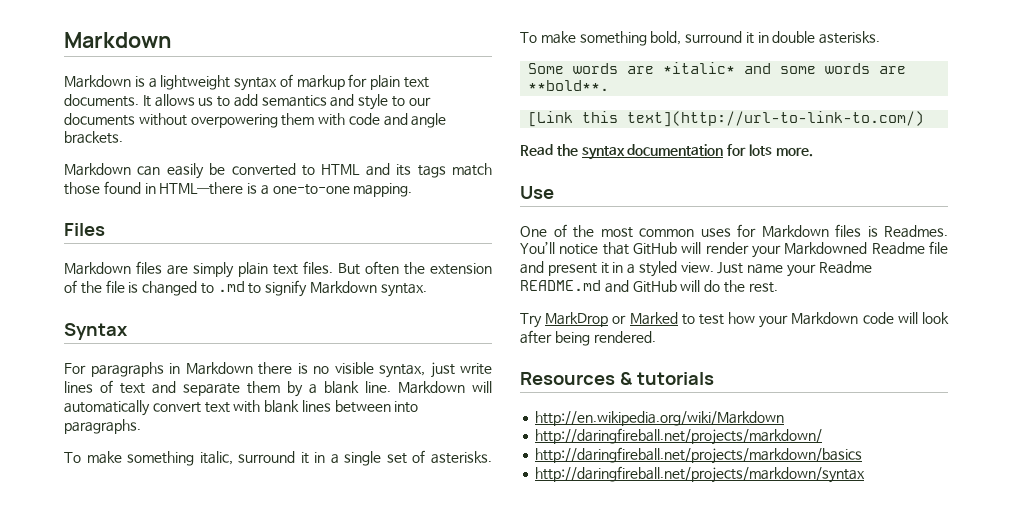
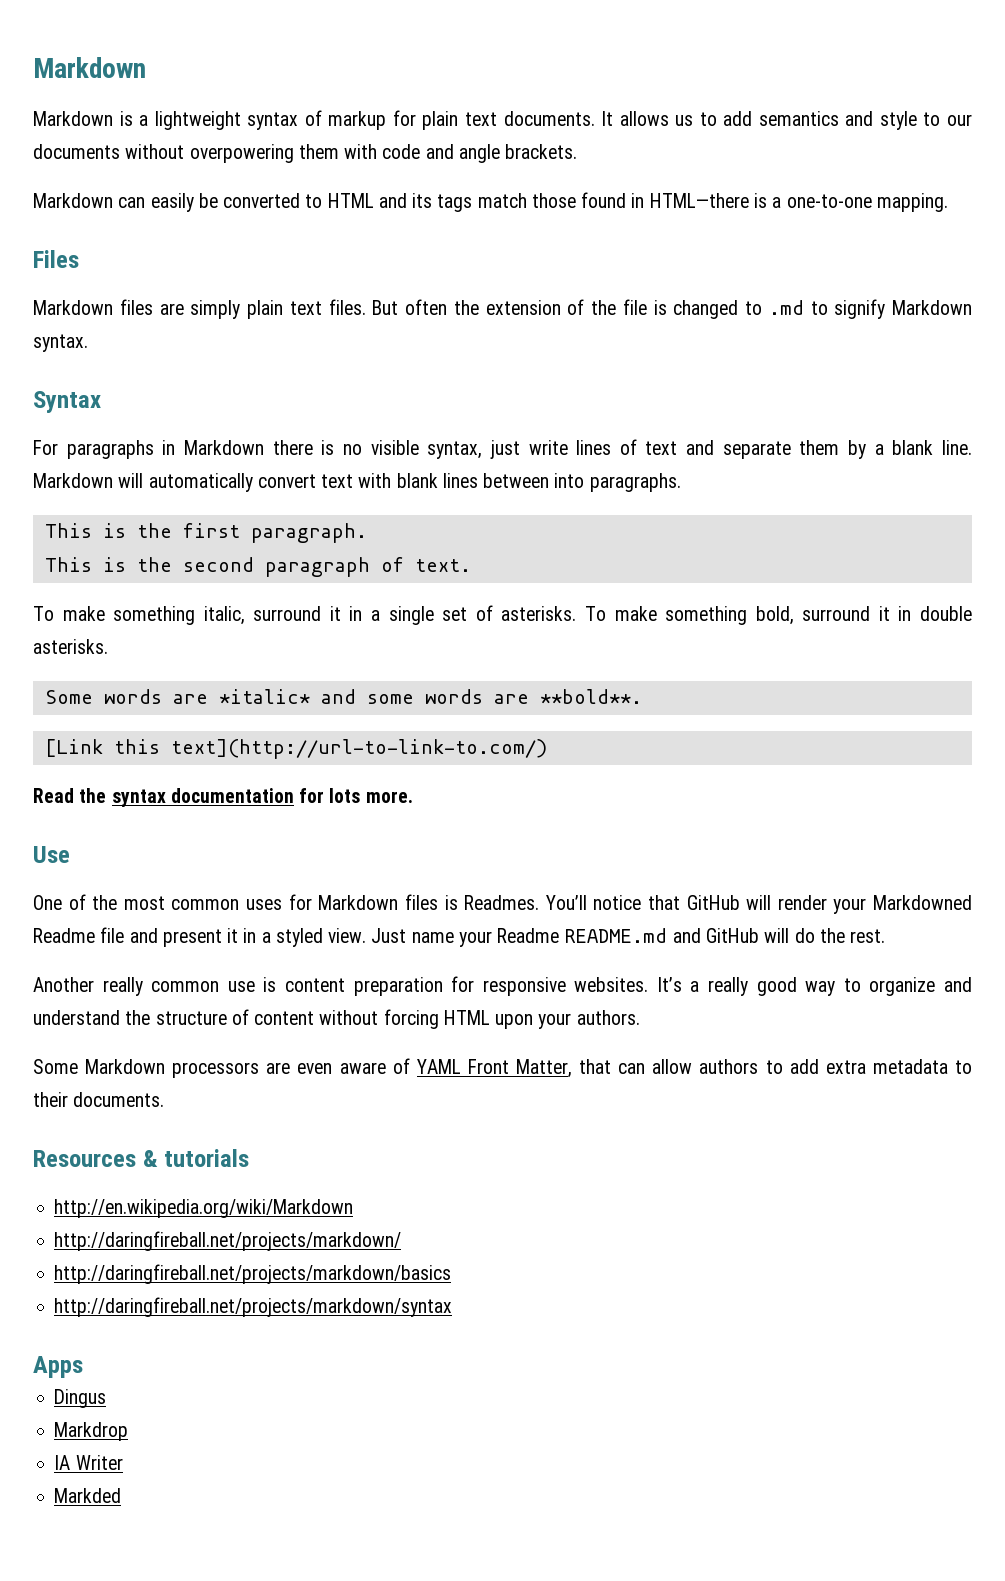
(141, 426) none -> [44,523,367,543] [44,557,471,577] // This is the first paragraph. // This is the second paragraph of text.
[520,312,949,328] [520,330,656,346] Try MarkDrop or Marked to test how your Markdown code will look after being rendered. -> [33,976,973,996] [33,1009,640,1029] [33,1058,972,1078] [33,1092,165,1107] Another really common use is content preparation for responsive websites. It’s a really good way to organize and understand the structure of content without forcing HTML upon your authors. // Some Markdown processors are even aware of YAML Front Matter, that can allow authors to add extra metadata to their documents.
(866, 474) none -> [33,1356,83,1378] [54,1389,107,1408] [54,1422,129,1441] [54,1455,123,1470] [54,1488,122,1503] // Apps // Dingus // Markdrop // IA Writer // Markded

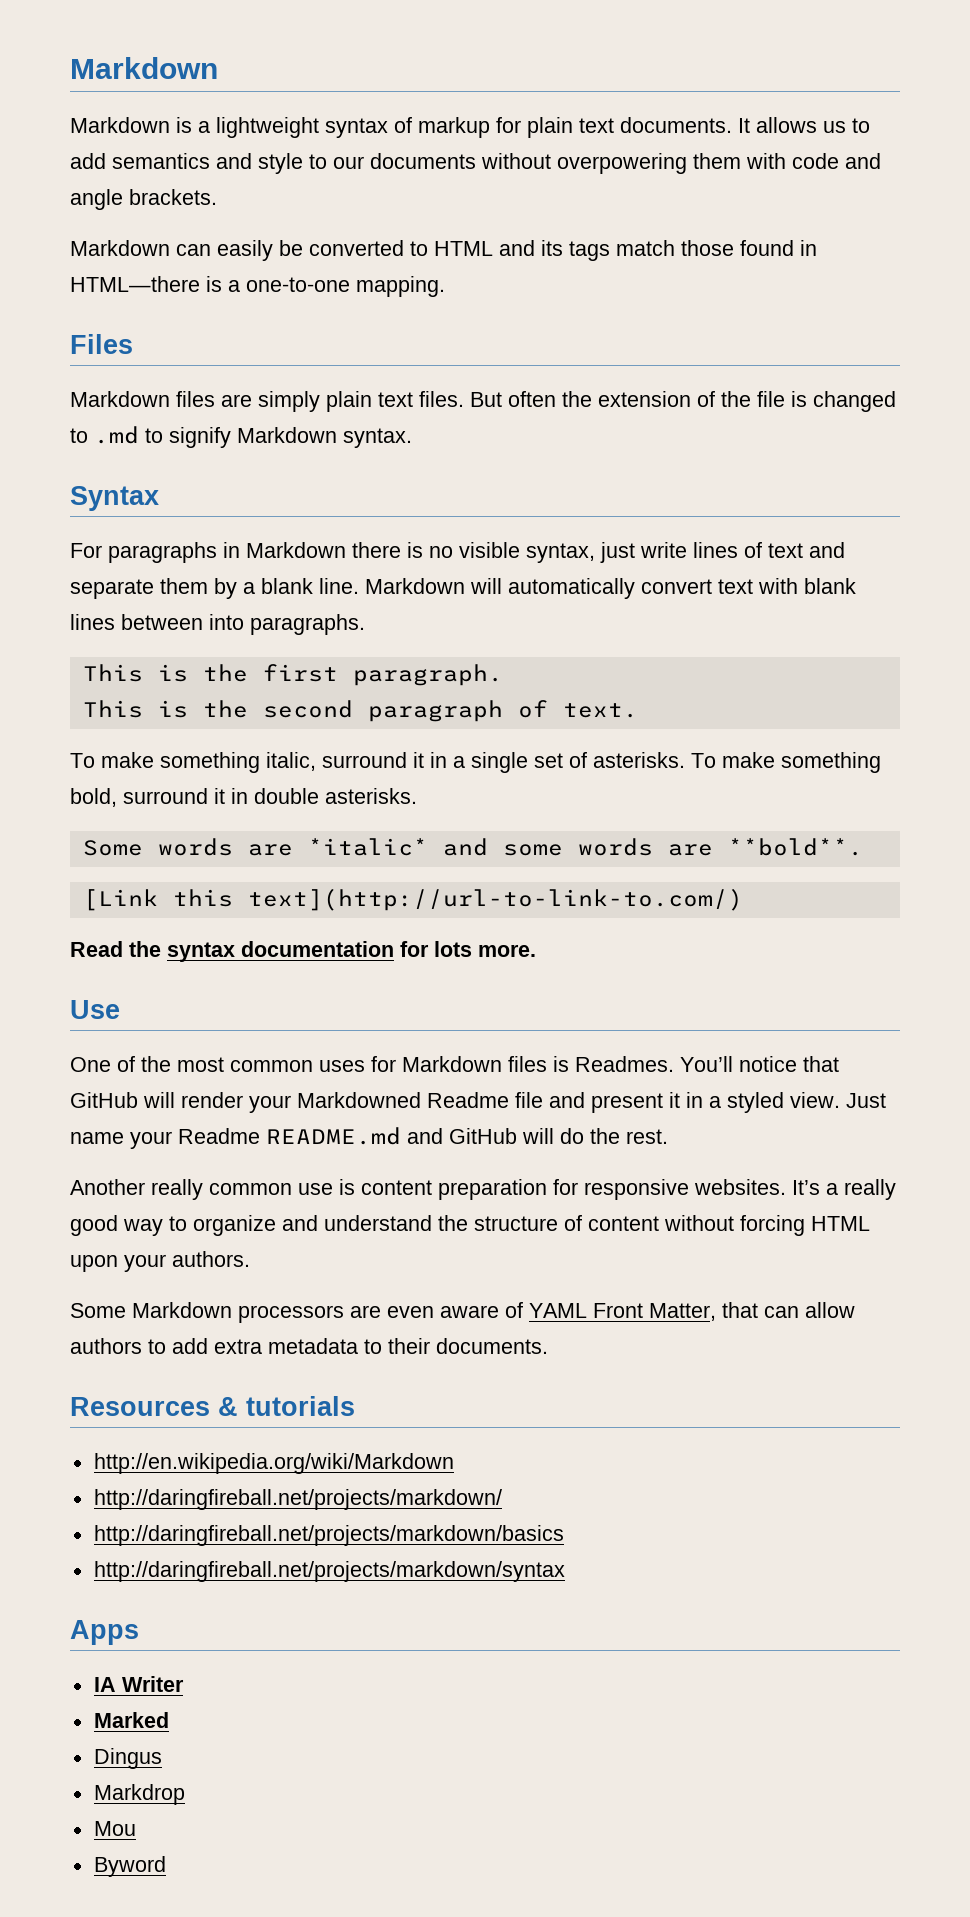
(83, 1367) none -> [93,1676,184,1692] [93,1712,169,1728] // IA Writer // Marked
[54,1455,123,1470] [54,1488,122,1503] IA Writer // Markded -> [93,1821,136,1836] [93,1856,166,1877] Mou // Byword

